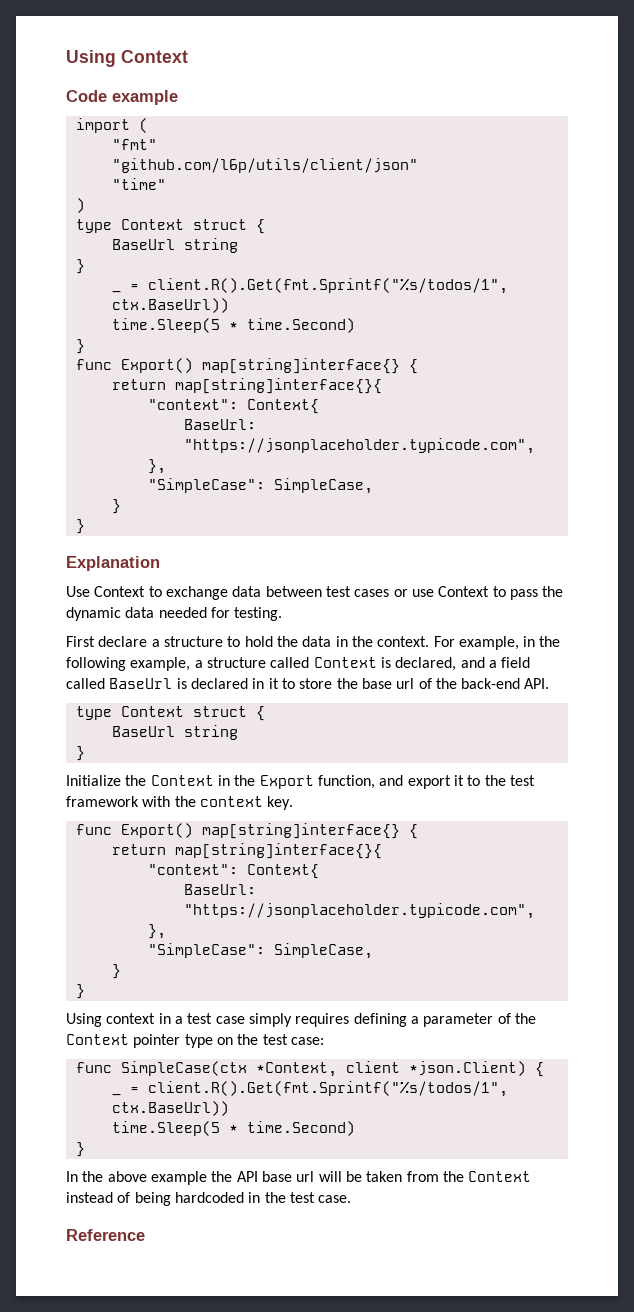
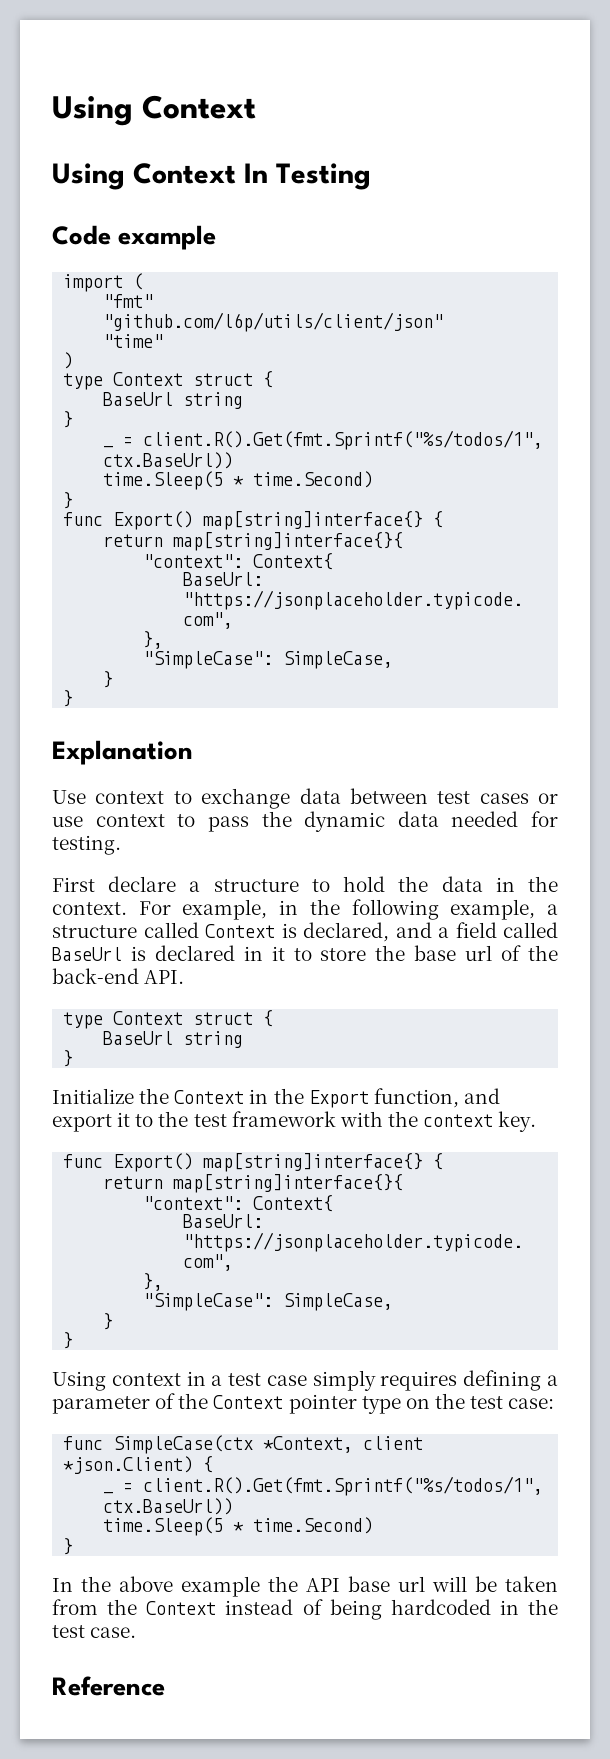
[66,50,188,67] Using Context -> [52,95,256,126] [52,163,371,190] Using Context // Using Context In Testing
[94,586,146,597] Context -> [95,791,165,804] context
[438,586,490,597] Context -> [95,814,165,827] context

